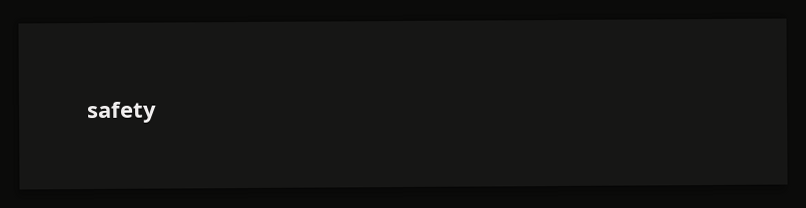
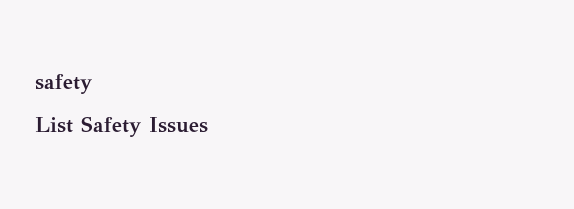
(157, 112) none -> [35,116,208,137] // List Safety Issues

